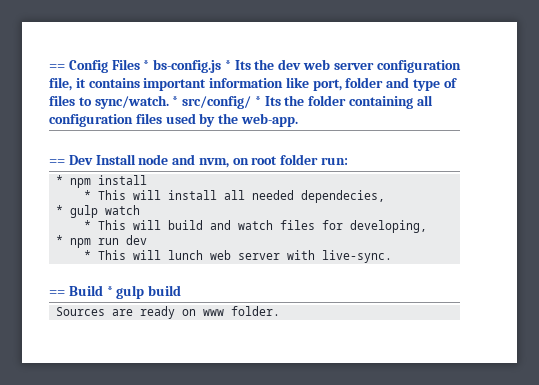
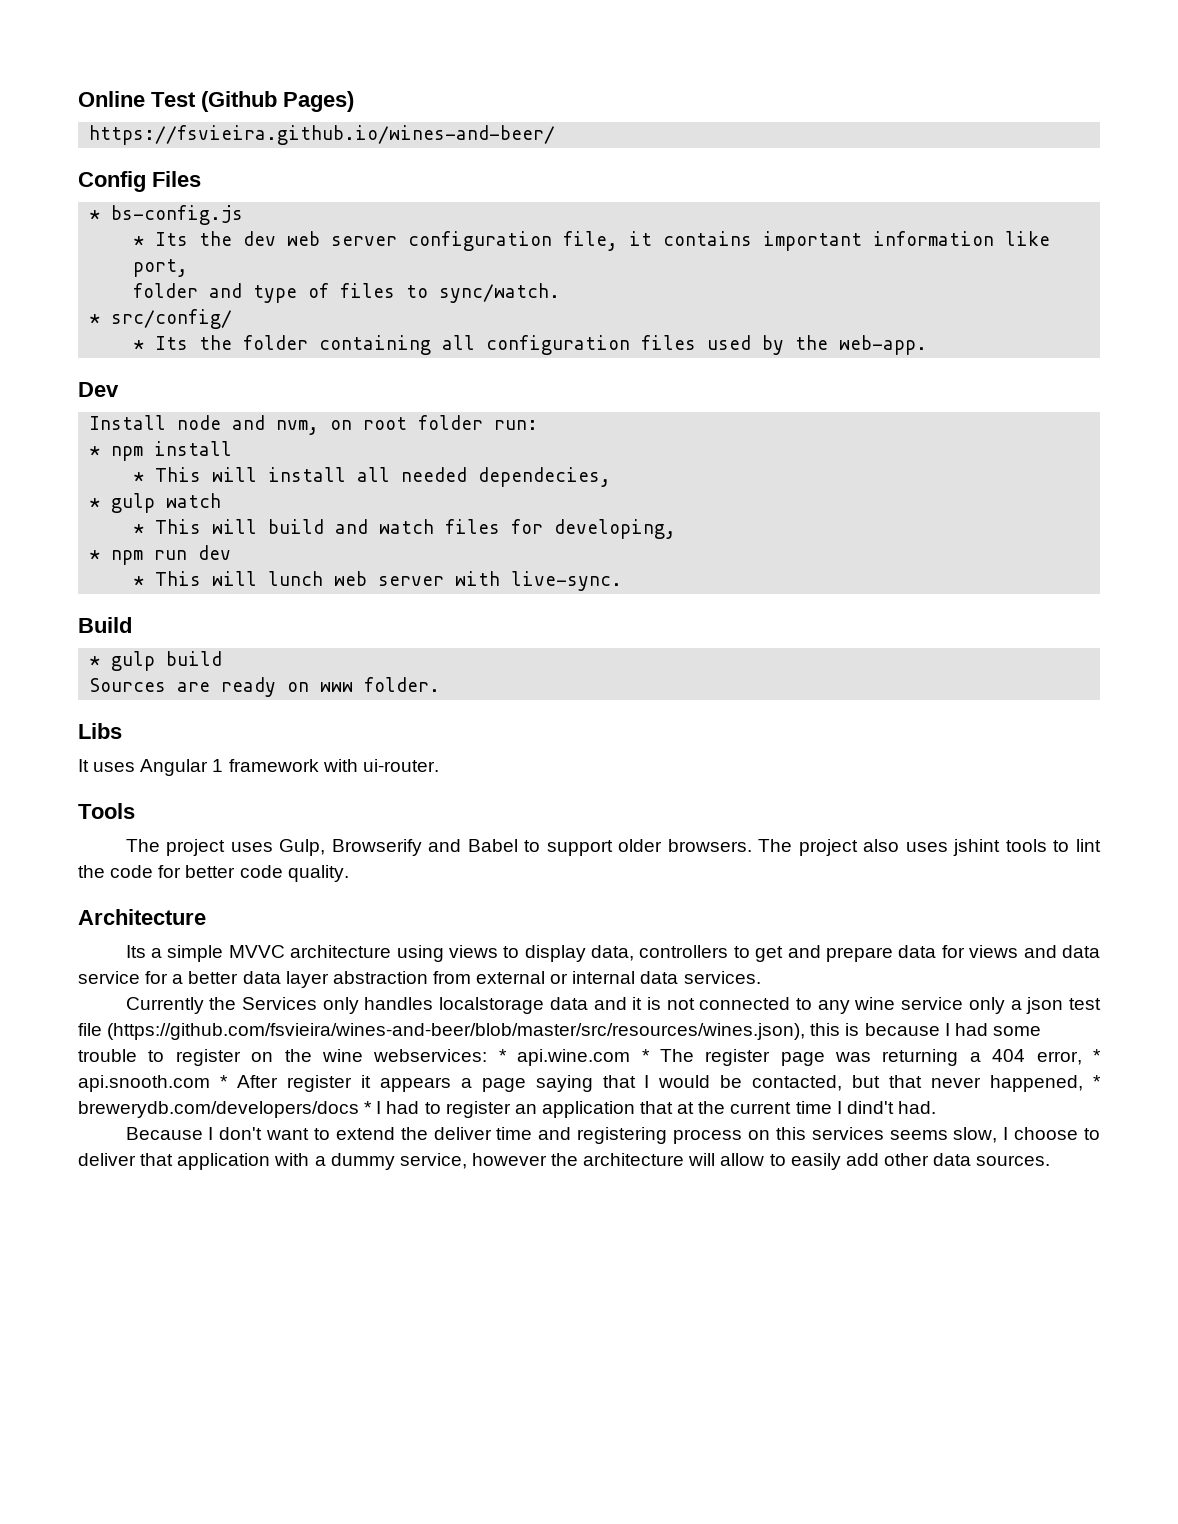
[49,64,65,70] == -> [78,91,354,112] [89,125,556,145] Online Test (Github Pages) // https://fsvieira.github.io/wines-and-beer/ //
(140, 64) none -> (201, 179) //
(222, 66) none -> (244, 215) //
(342, 85) none -> (189, 268) //
(169, 102) none -> (561, 293) //
(252, 102) none -> (233, 319) //
[49,159,65,165] == -> (928, 345) none
(93, 160) none -> (119, 389) //
[49,290,65,296] == -> (623, 581) none
(103, 290) none -> (132, 625) //
(281, 311) none -> [78,723,122,739] [78,759,439,776] [78,803,135,819] [125,839,1101,856] [78,865,349,882] [78,909,206,925] [125,945,1101,962] [78,971,761,988] [125,997,1101,1014] [78,1023,1041,1040] [78,1049,1102,1066] [78,1075,1102,1092] [78,1101,936,1118] [125,1127,1100,1144] [78,1153,1051,1170] // Libs // It uses Angular 1 framework with ui-router. // Tools // The project uses Gulp, Browserify and Babel to support older browsers. The project also uses jshint tools to lint the code for better code quality. // Architecture // Its a simple MVVC architecture using views to display data, controllers to get and prepare data for views and data service for a better data layer abstraction from external or internal data services. // Currently the Services only handles localstorage data and it is not connected to any wine service only a json test file (https://github.com/fsvieira/wines-and-beer/blob/master/src/resources/wines.json), this is because I had some trouble to register on the wine webservices: * api.wine.com * The register page was returning a 404 error, * api.snooth.com * After register it appears a page saying that I would be contacted, but that never happened, * brewerydb.com/developers/docs * I had to register an application that at the current time I dind't had. // Because I don't want to extend the deliver time and registering process on this services seems slow, I choose to deliver that application with a dummy service, however the architecture will allow to easily add other data sources.

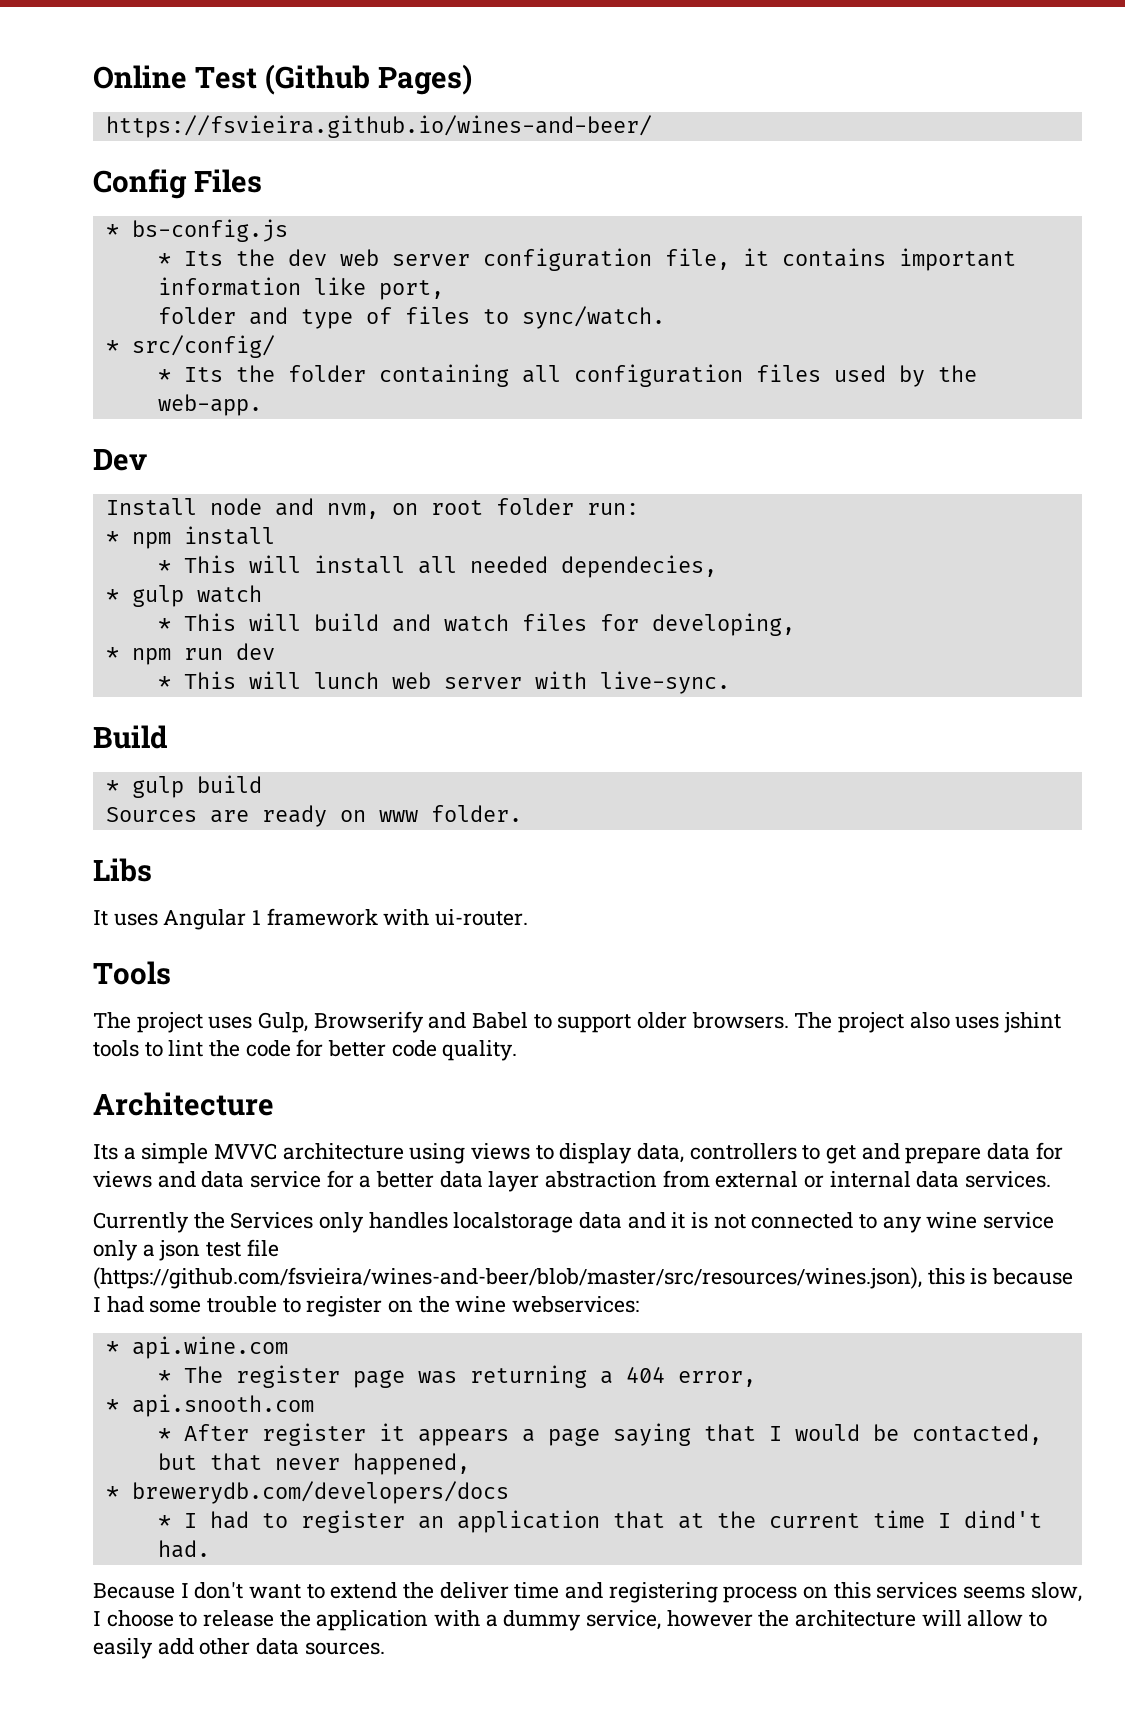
(488, 1055) none -> (640, 1304) //
(631, 1057) none -> (288, 1347) //
(1082, 1058) none -> (756, 1379) //
(210, 1083) none -> (314, 1405) //
(1084, 1083) none -> (470, 1464) //
(359, 1109) none -> (509, 1492) //
[78,1153,174,1166] deliver that -> [203,1610,311,1627] release the

